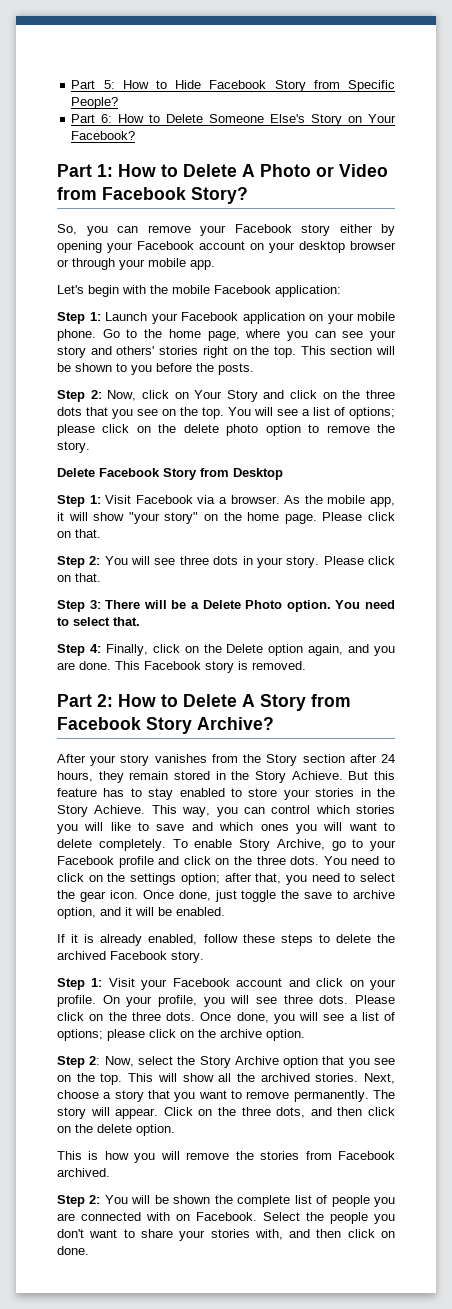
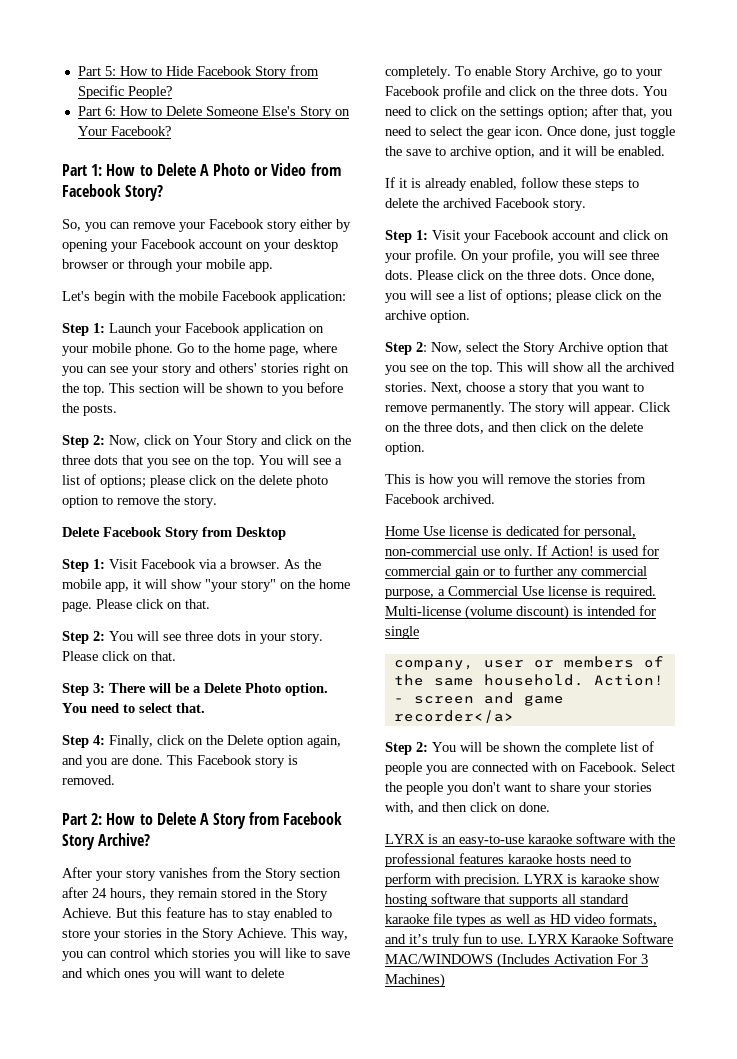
(110, 1172) none -> [385,525,636,539] [385,545,659,559] [385,565,647,579] [385,586,656,599] [385,605,656,620] [385,626,419,639] [393,656,664,670] [393,674,664,686] [393,692,564,706] [393,710,514,723] // Home Use license is dedicated for personal, non-commercial use only. If Action! is used for commercial gain or to further any commercial purpose, a Commercial Use license is required. Multi-license (volume discount) is intended for single // company, user or members of the same household. Action! - screen and game recorder</a>
(89, 1250) none -> [385,833,675,847] [385,853,631,867] [385,873,660,887] [385,893,629,907] [385,913,657,927] [385,933,673,947] [385,953,648,968] [385,973,445,988] // LYRX is an easy-to-use karaoke software with the professional features karaoke hosts need to perform with precision. LYRX is karaoke show hosting software that supports all standard karaoke file types as well as HD video formats, and it’s truly fun to use. LYRX Karaoke Software MAC/WINDOWS (Includes Activation For 3 Machines)

